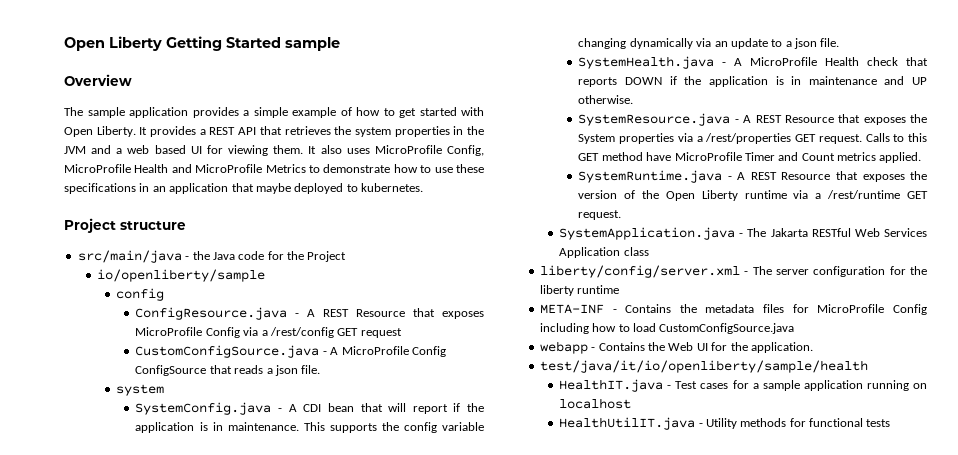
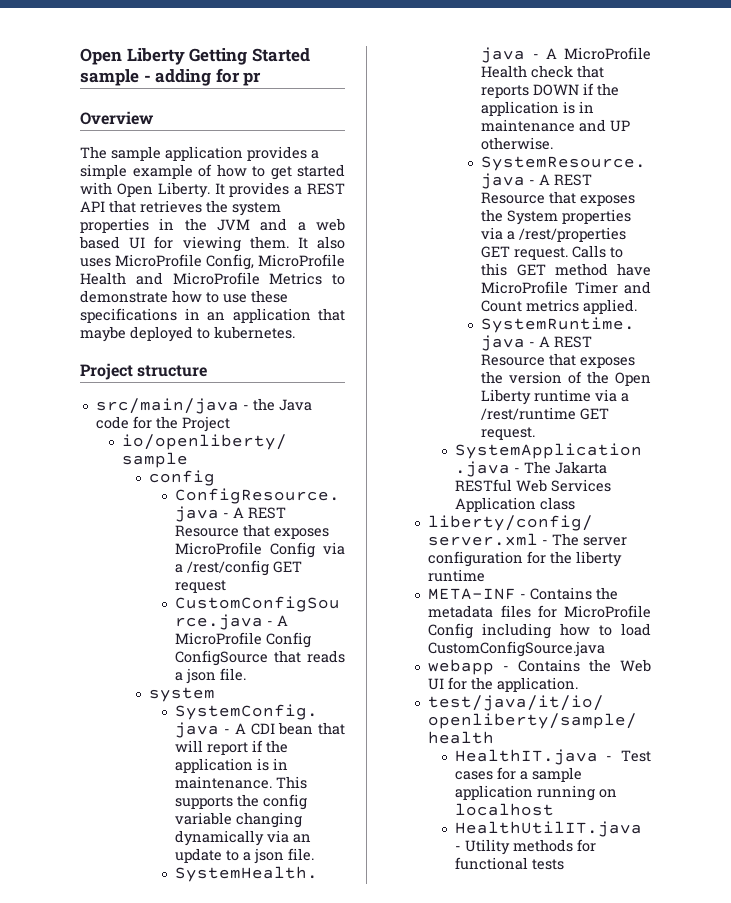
(340, 44) none -> [143,68,262,86] - adding for pr

